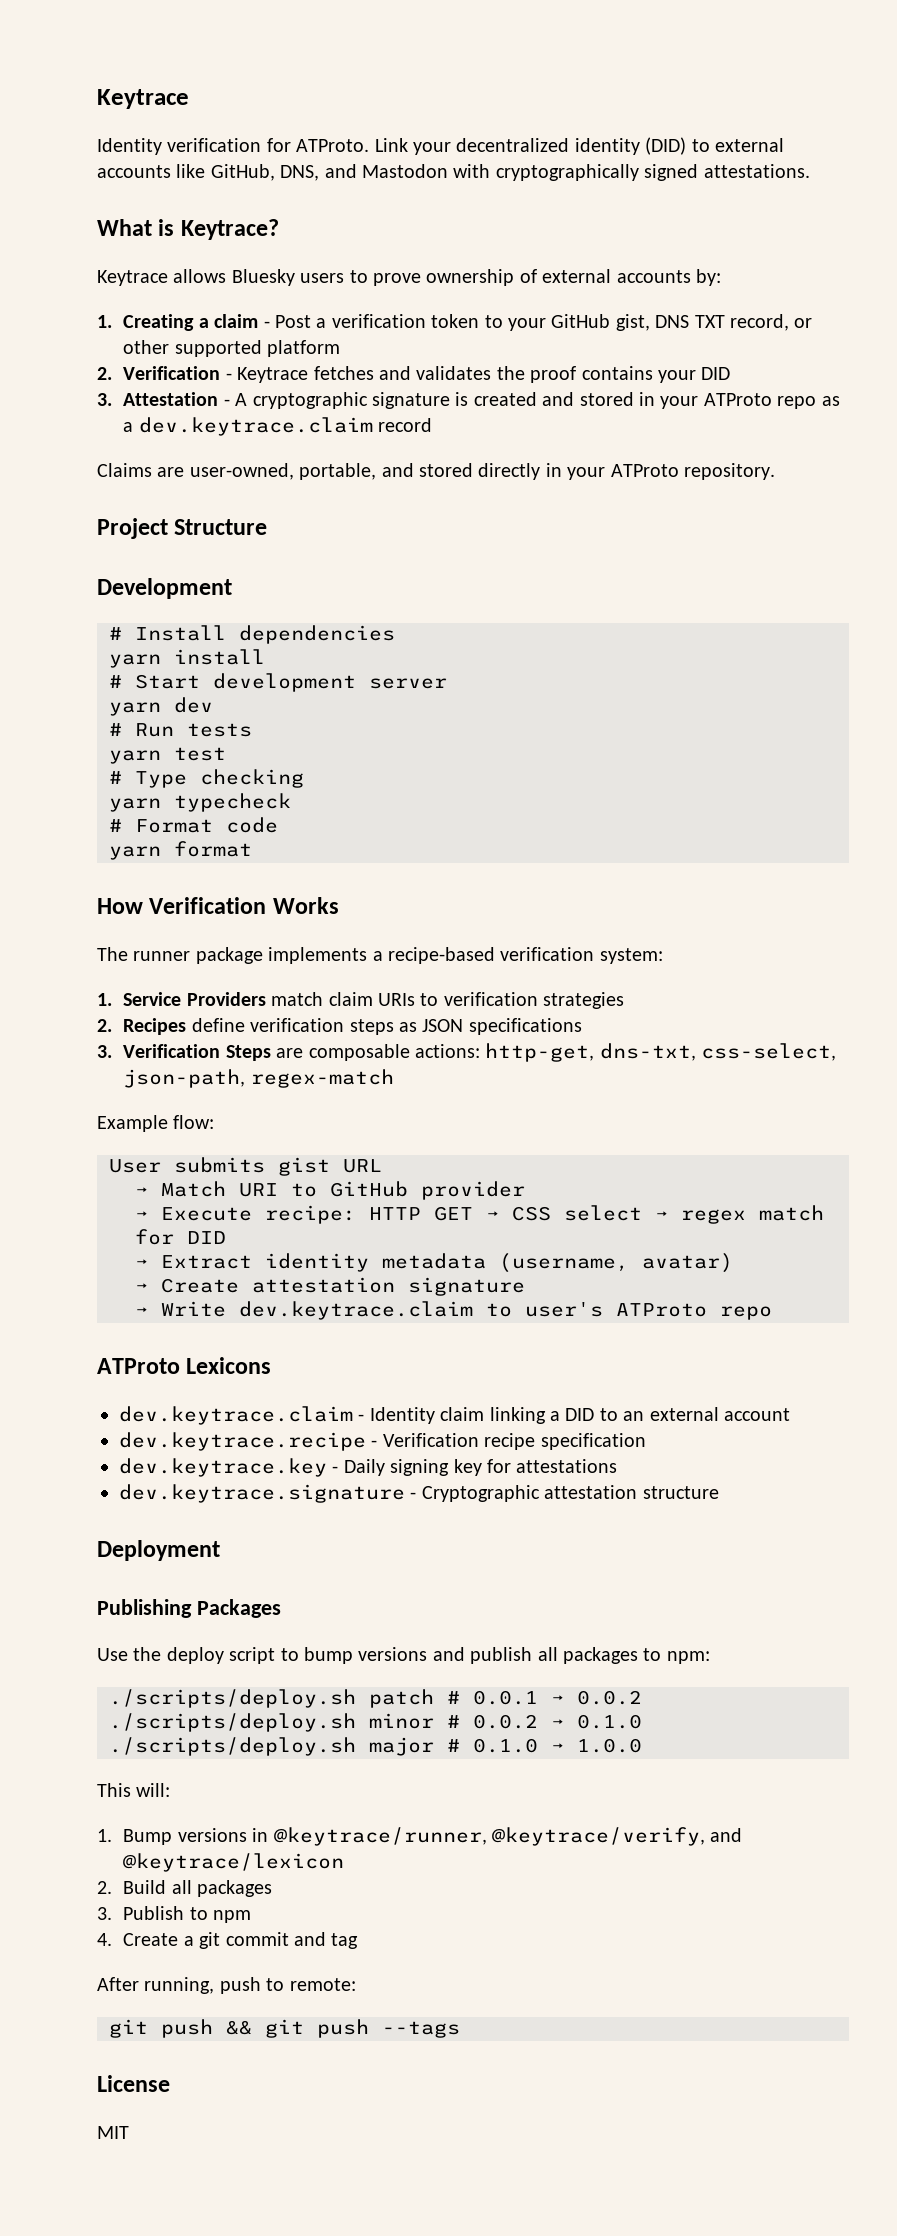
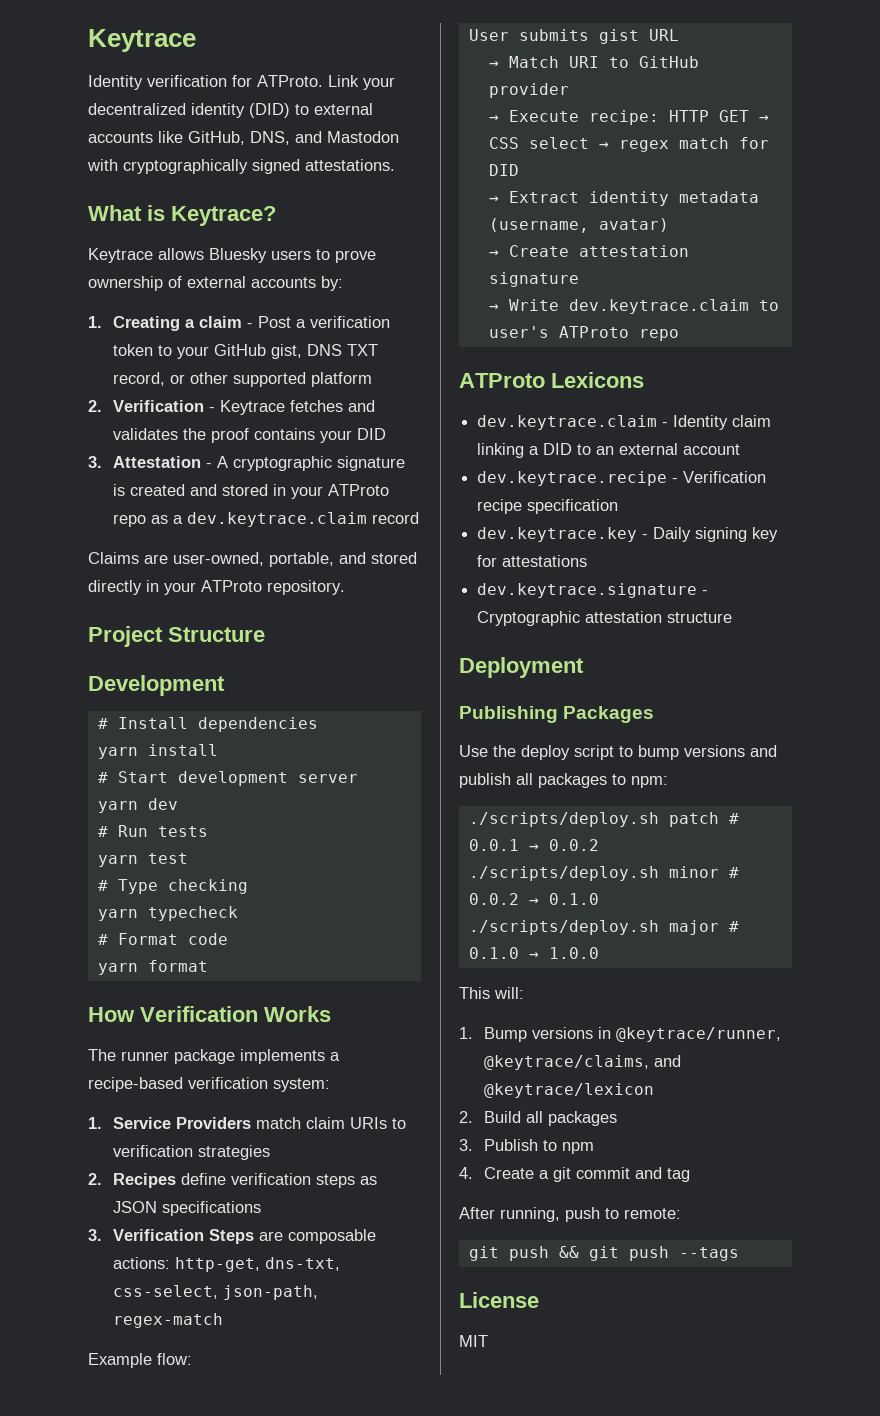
[492,1827,706,1846] @keytrace/verify, -> [484,1055,650,1070] @keytrace/claims,

